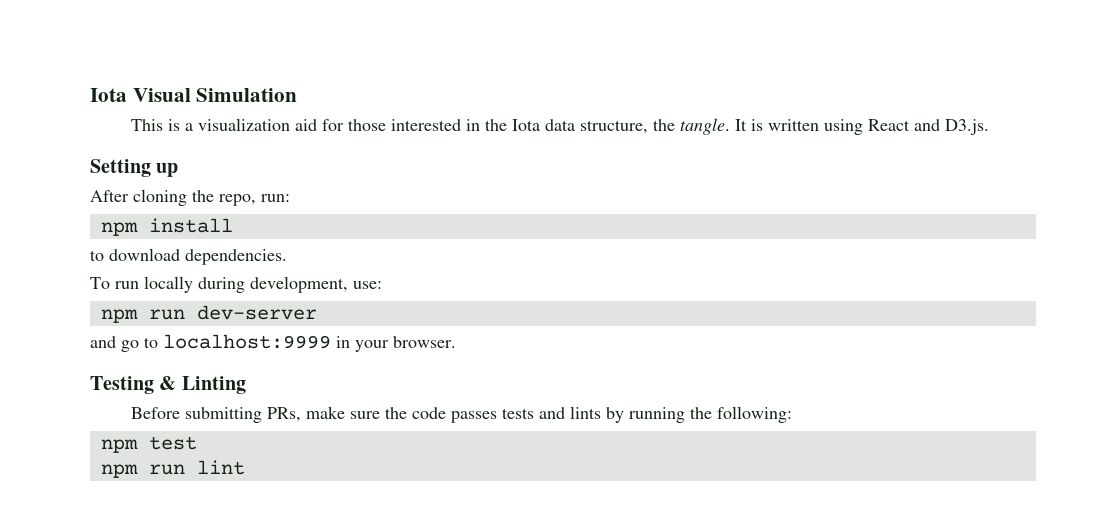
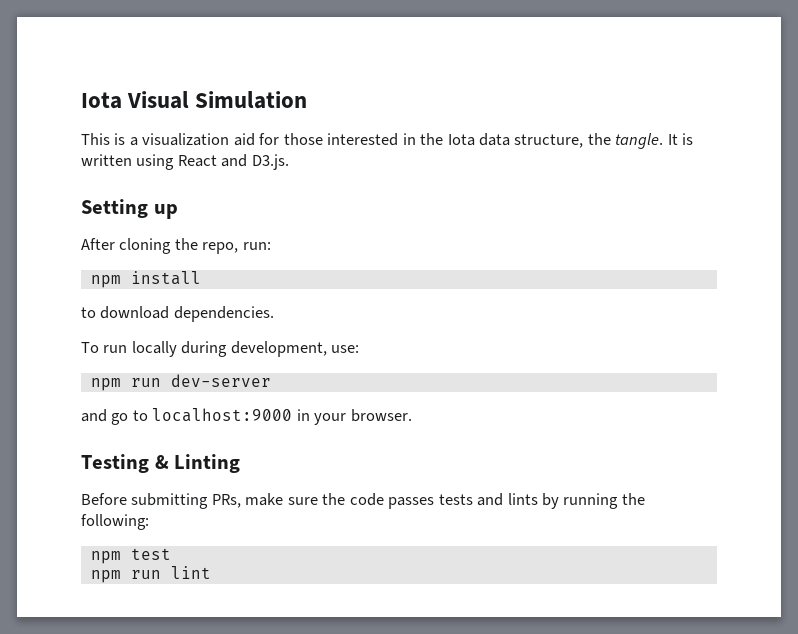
[163,334,331,349] localhost:9999 -> [152,408,293,422] localhost:9000

